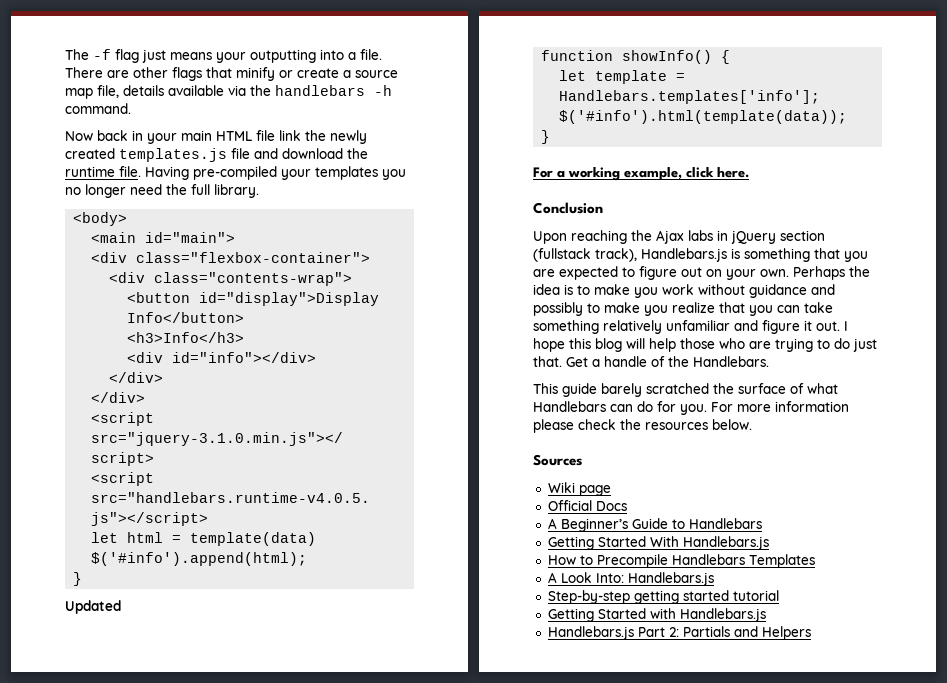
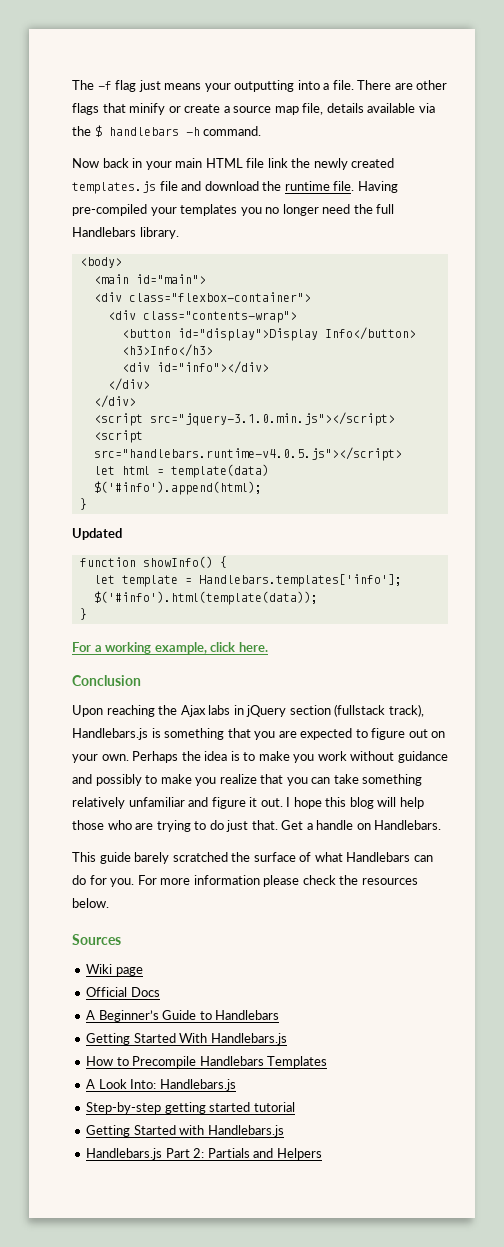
(271, 90) none -> [94,125,102,137] $
(210, 189) none -> [72,227,136,237] Handlebars
[651,356,689,367] of the -> [356,823,371,830] on

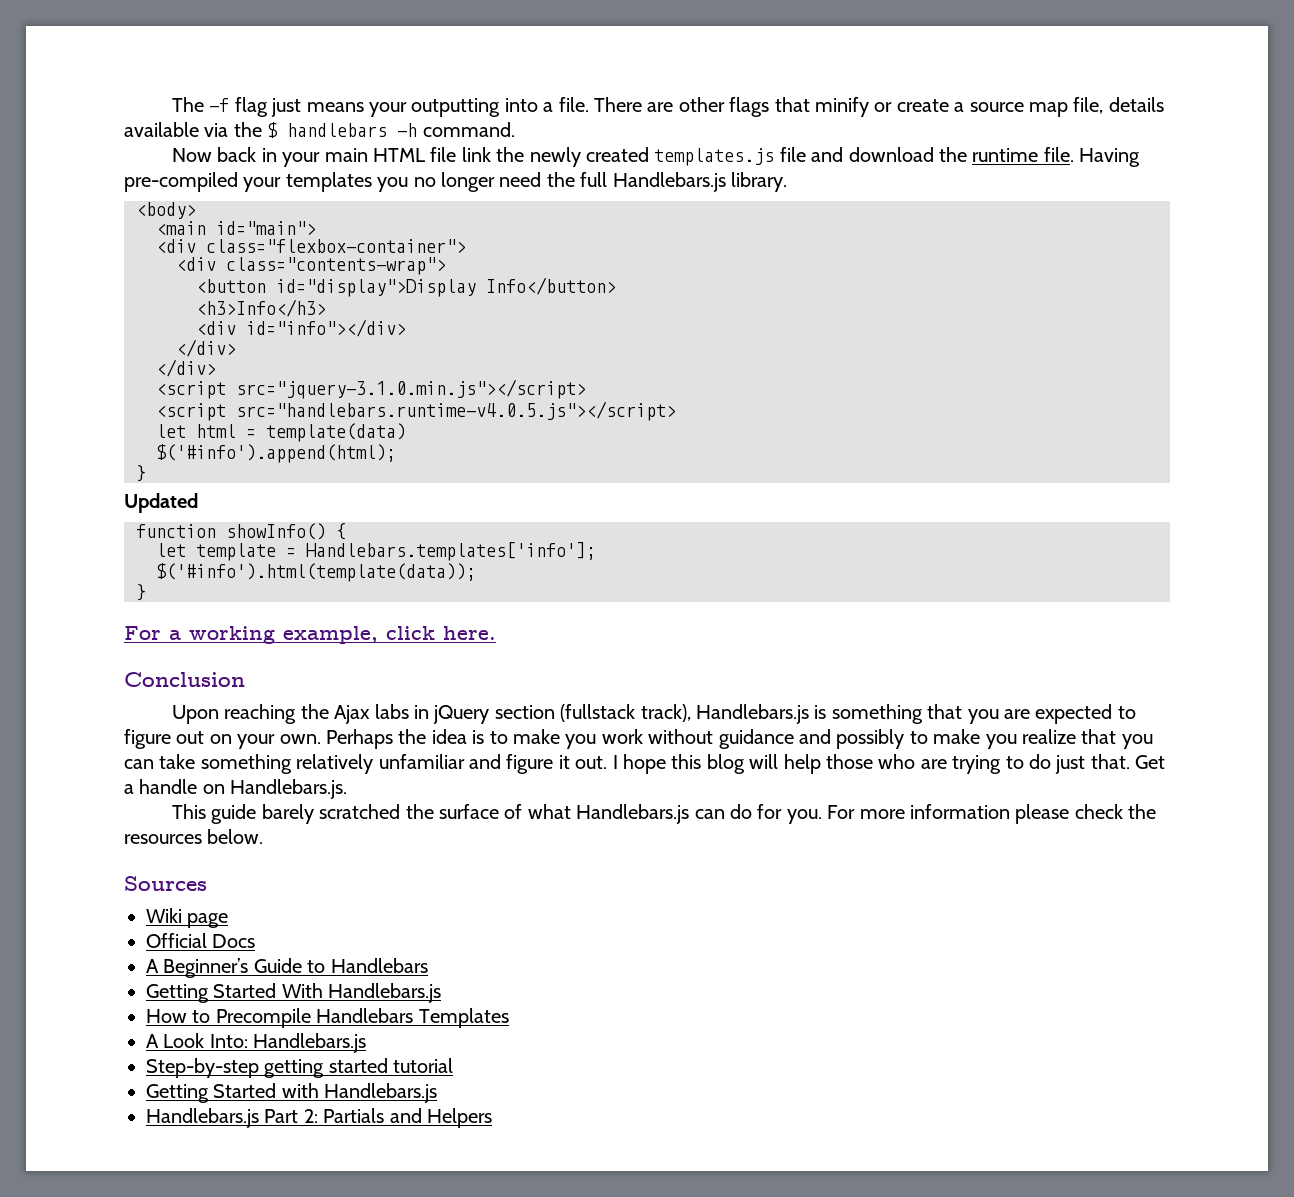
[72,227,136,237] Handlebars -> [612,172,726,192] Handlebars.js
[374,820,442,830] Handlebars. -> [230,779,348,799] Handlebars.js.
[346,852,411,862] Handlebars -> [576,804,690,824] Handlebars.js

